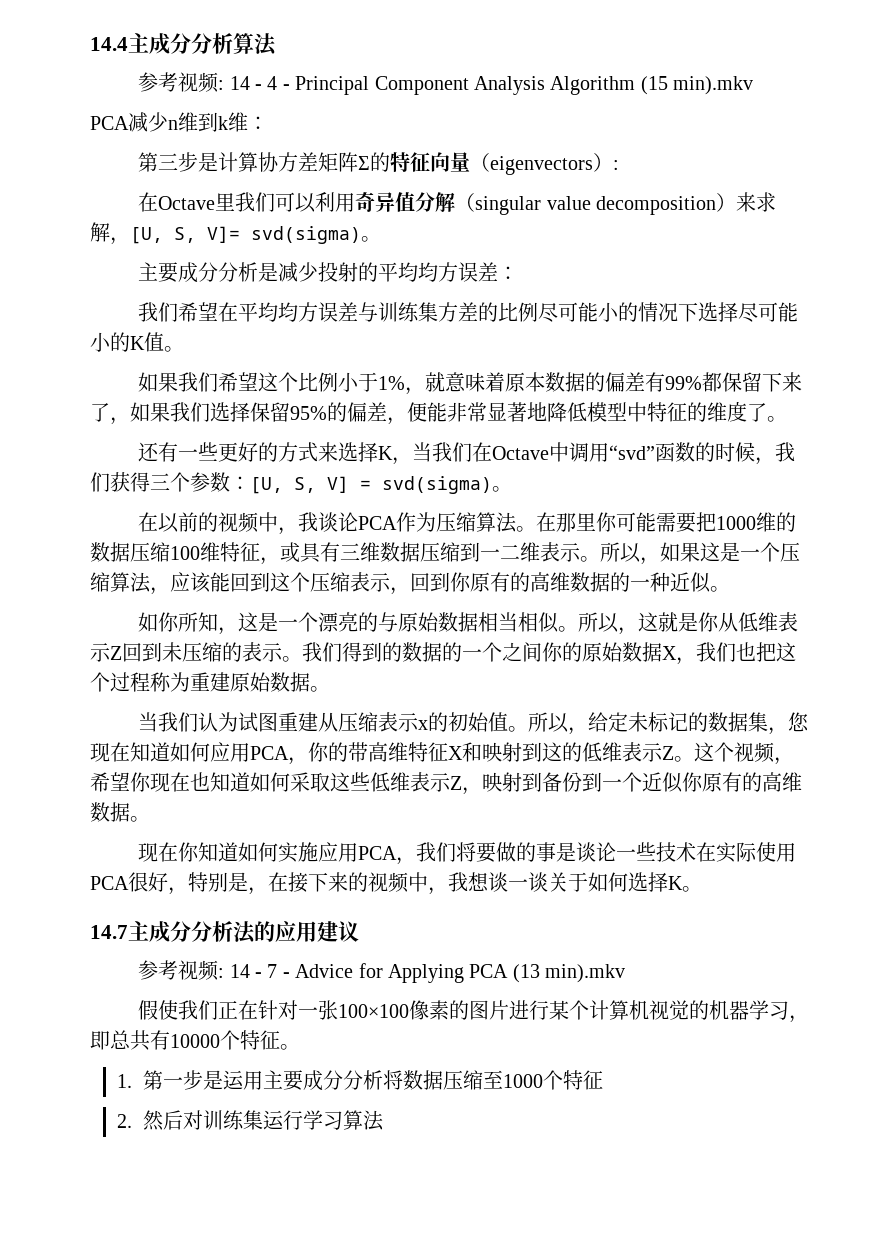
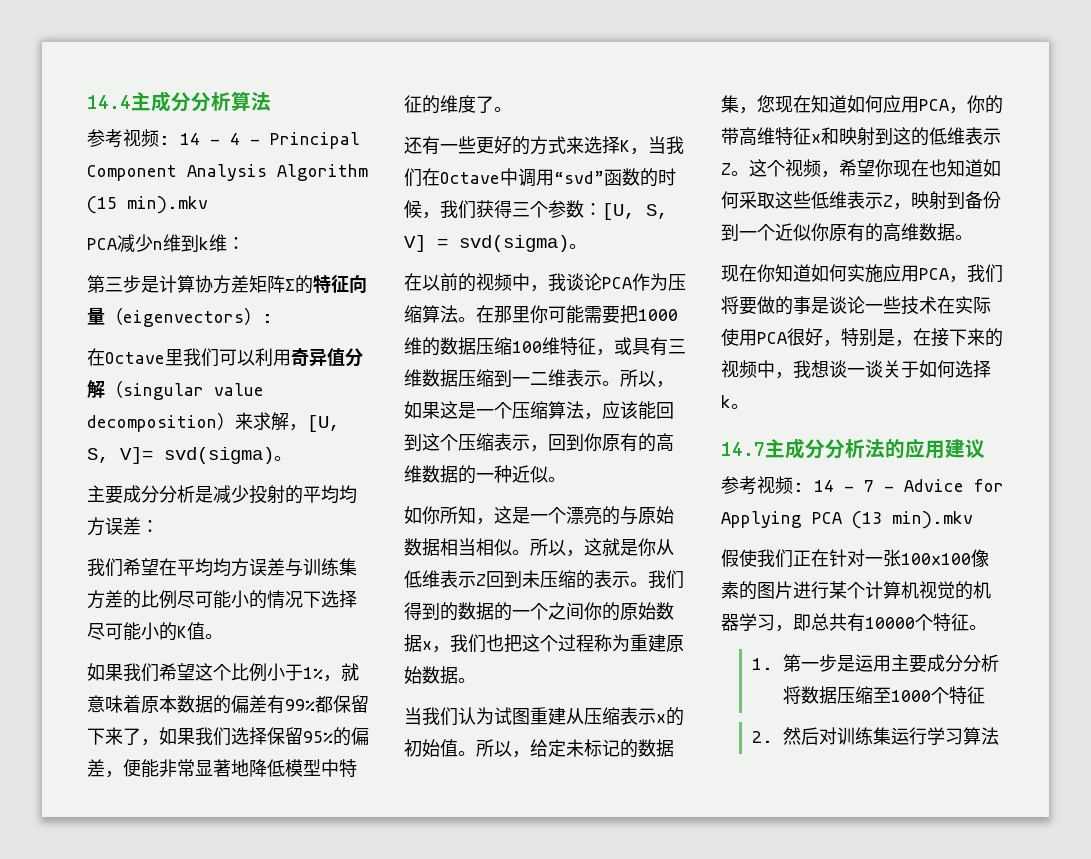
[662,646,677,660] X -> [422,641,432,650] x
[448,746,463,760] X -> [811,134,821,143] x
[668,876,683,890] K -> [721,395,731,408] k

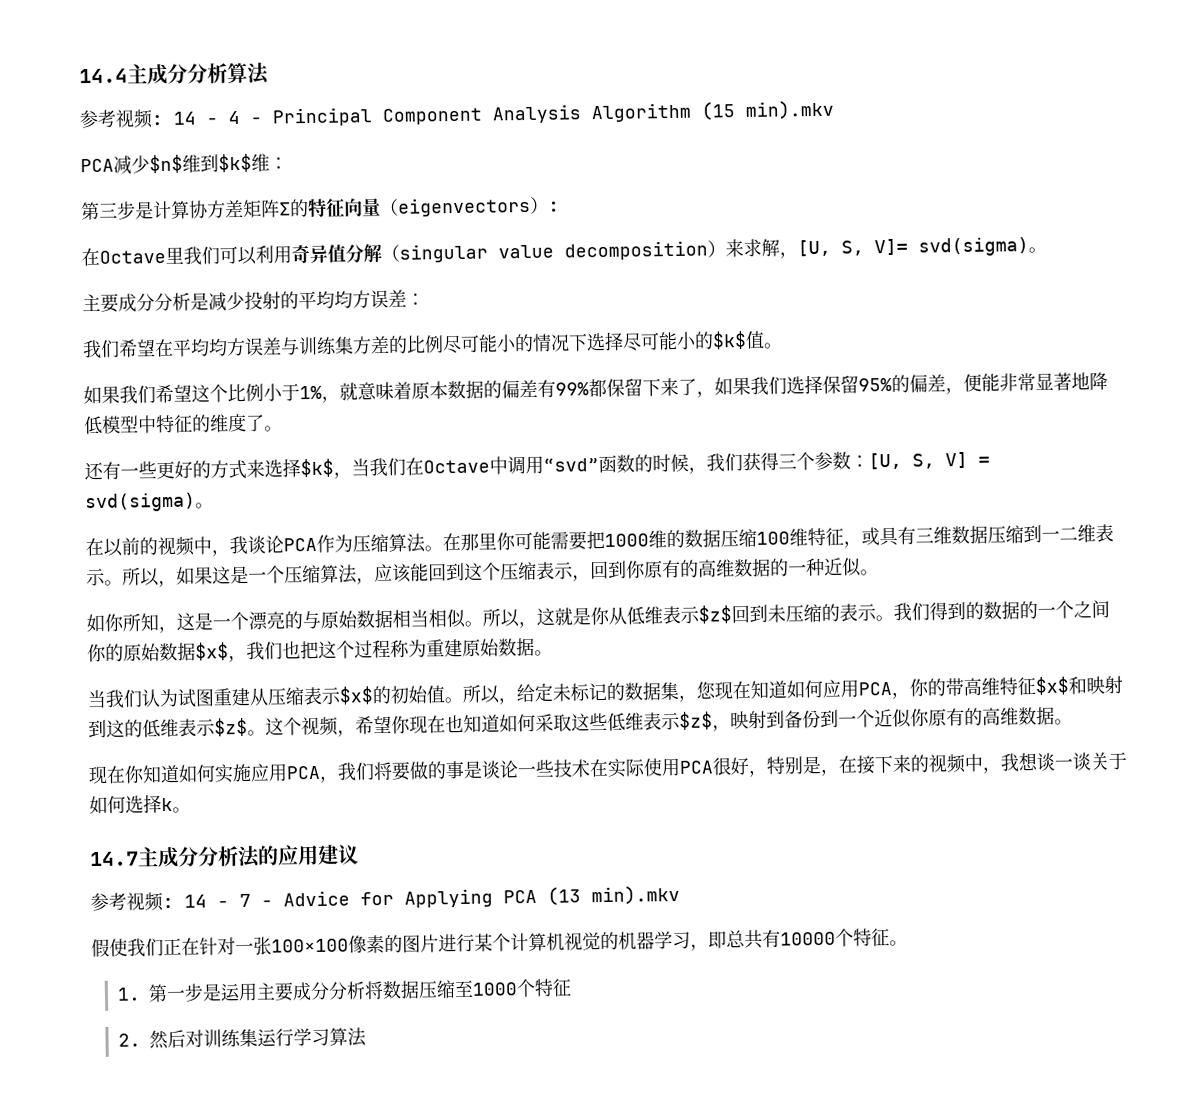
[153,234,209,252] n维到k -> [149,153,252,174] $n$维到$k$
[177,626,187,638] K -> [712,330,747,350] $k$
[620,140,630,152] K -> [300,458,334,478] $k$
[476,574,486,586] Z -> [698,605,732,624] $z$
[422,641,432,650] x -> [195,642,229,661] $x$
[656,714,666,723] x -> [339,686,373,705] $x$
[811,134,821,143] x -> [1035,676,1069,696] $x$
[721,163,731,175] Z -> [214,717,248,737] $z$
[883,195,893,207] Z -> [679,711,713,730] $z$

